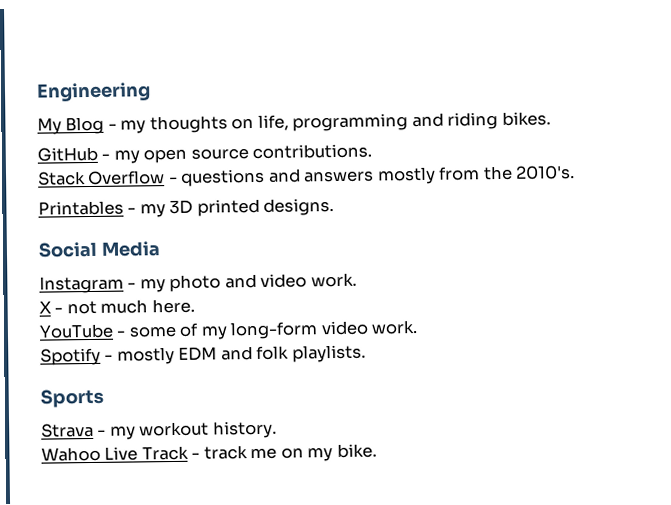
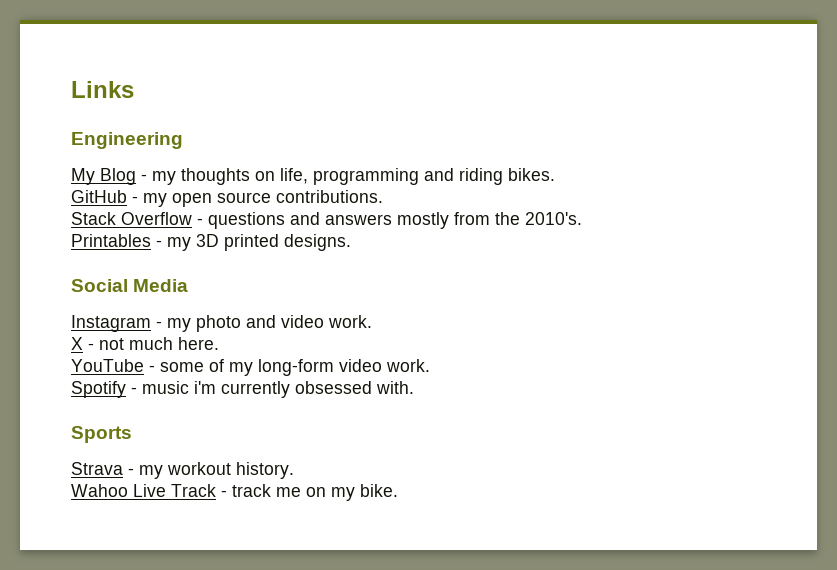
(36, 92) none -> [71,81,134,98] Links //
[116,344,366,365] mostly EDM and folk playlists. -> [142,381,414,398] music i'm currently obsessed with.

